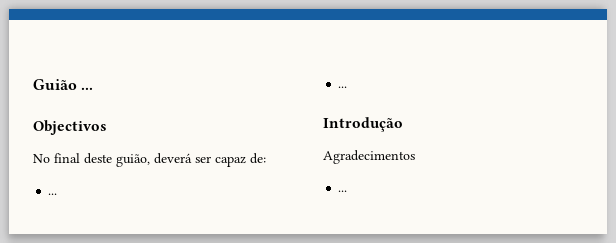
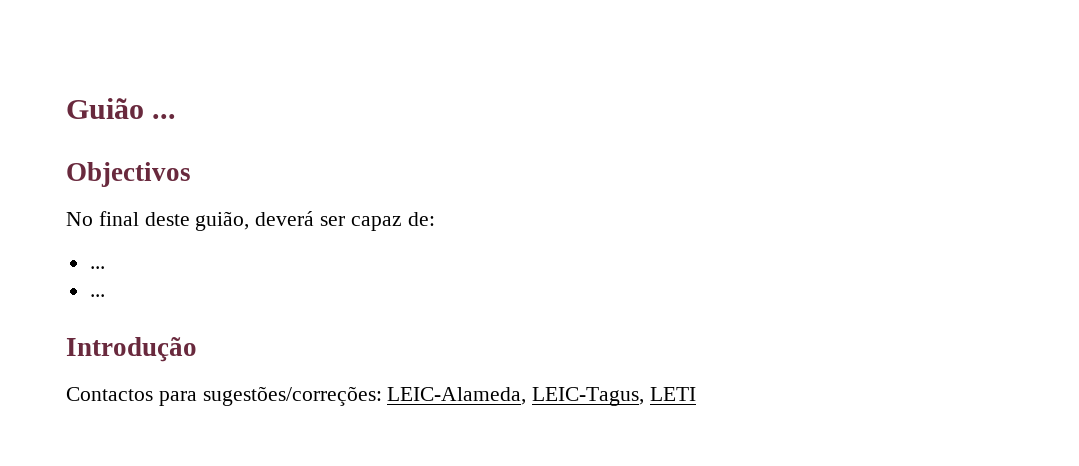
[323,150,415,164] [338,190,348,192] Agradecimentos // ... -> [66,386,697,406] Contactos para sugestões/correções: LEIC-Alameda, LEIC-Tagus, LETI

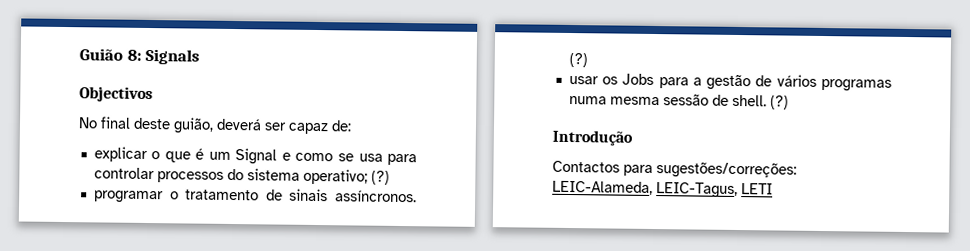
[152,114,177,119] ... -> [126,48,201,65] 8: Signals
[89,266,105,269] [89,294,105,297] ... // ... -> [93,146,417,166] [93,167,390,185] [93,188,418,204] [568,52,588,68] [568,73,892,92] [568,94,789,110] explicar o que é um Signal e como se usa para controlar processos do sistema operativo; (?) // programar o tratamento de sinais assíncronos. (?) // usar os Jobs para a gestão de vários programas numa mesma sessão de shell. (?)

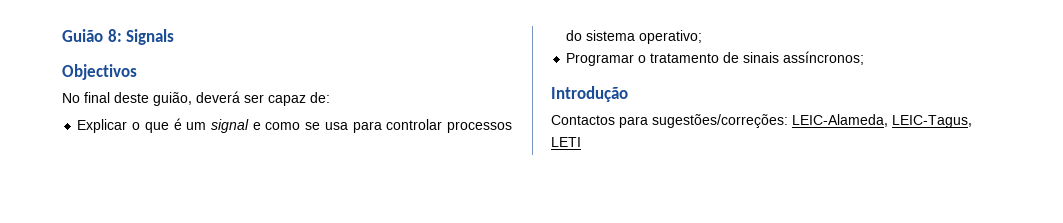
[93,146,148,162] explicar -> [77,119,128,133] Explicar
[235,148,278,165] Signal -> [210,119,249,133] signal
[370,170,390,185] [93,190,164,204] (?) // programar -> [566,53,635,66] // Programar
[335,190,418,203] [568,52,588,68] [568,73,892,92] [568,94,789,110] assíncronos. (?) // usar os Jobs para a gestão de vários programas numa mesma sessão de shell. (?) -> [783,51,865,65] assíncronos;

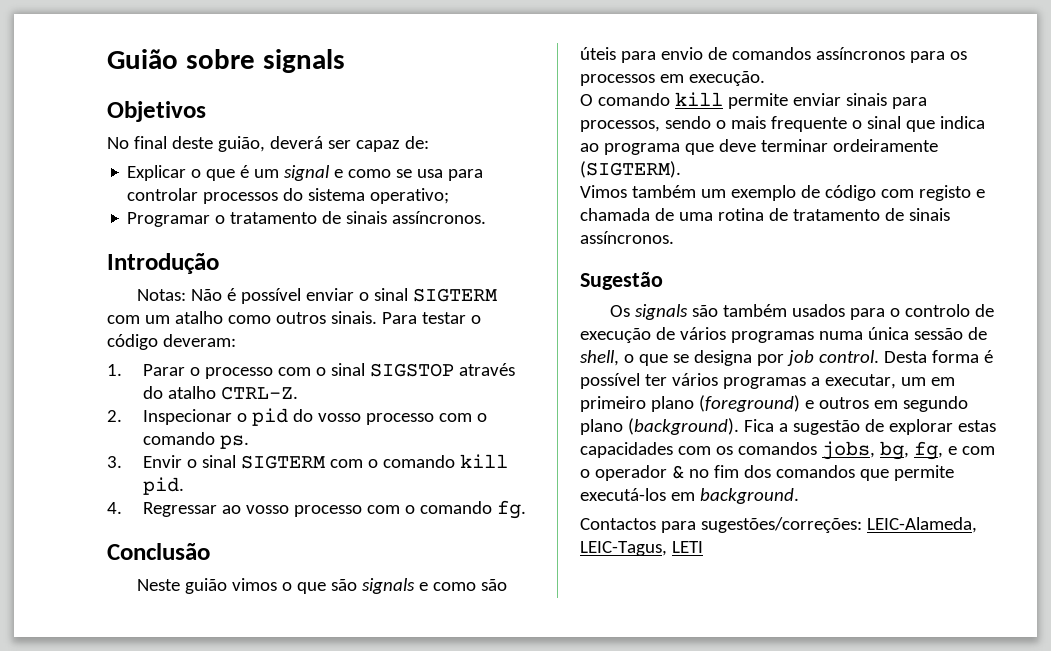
[107,29,175,45] [62,64,137,80] 8: Signals // Objectivos -> [185,49,345,73] [107,101,206,122] sobre signals // Objetivos
[783,51,865,65] assíncronos; -> [392,211,487,224] assíncronos.
(628, 94) none -> [137,288,498,304] [107,311,481,324] [107,334,236,350] [107,363,515,379] [142,386,298,400] [107,408,487,426] [142,432,249,449] [107,454,508,469] [142,477,184,495] [107,500,526,519] [107,543,210,560] [137,578,508,594] [580,47,967,63] [580,71,765,86] [580,92,927,109] [580,116,985,132] [580,139,938,155] [580,161,681,178] [580,185,985,201] [580,208,950,221] [580,231,674,244] [580,271,663,290] [610,304,995,320] [580,327,987,343] [580,350,993,366] [580,373,955,389] [580,395,968,412] [580,418,996,435] [580,441,995,460] [580,465,954,481] [580,488,799,504] // Notas: Não é possível enviar o sinal SIGTERM com um atalho como outros sinais. Para testar o código deveram: // 1. Parar o processo com o sinal SIGSTOP através do atalho CTRL-Z. // 2. Inspecionar o pid do vosso processo com o comando ps. // 3. Envir o sinal SIGTERM com o comando kill pid. // 4. Regressar ao vosso processo com o comando fg. // Conclusão // Neste guião vimos o que são signals e como são úteis para envio de comandos assíncronos para os processos em execução. // O comando kill permite enviar sinais para processos, sendo o mais frequente o sinal que indica ao programa que deve terminar ordeiramente (SIGTERM). // Vimos também um exemplo de código com registo e chamada de uma rotina de tratamento de sinais assíncronos. // Sugestão // Os signals são também usados para o controlo de execução de vários programas numa única sessão de shell, o que se designa por job control. Desta forma é possível ter vários programas a executar, um em primeiro plano (foreground) e outros em segundo plano (background). Fica a sugestão de explorar estas capacidades com os comandos jobs, bg, fg, e com o operador & no fim dos comandos que permite executá-los em background.

